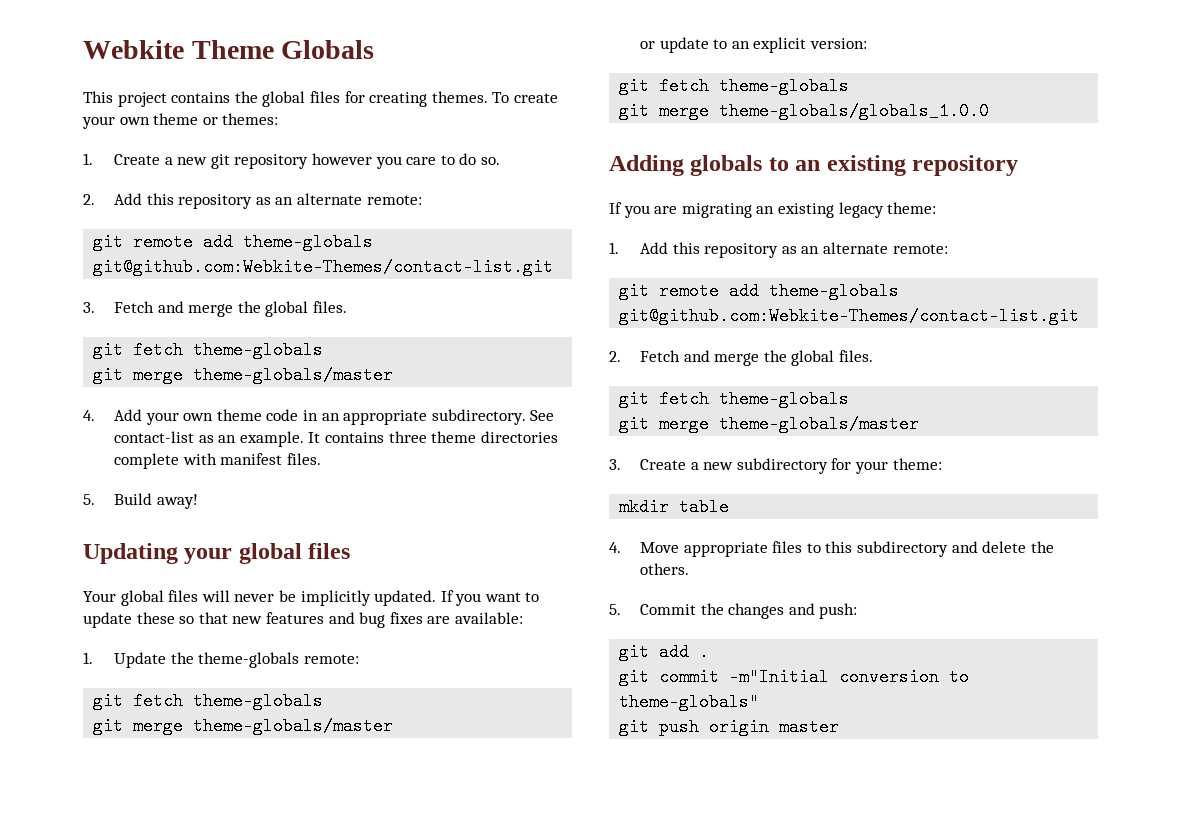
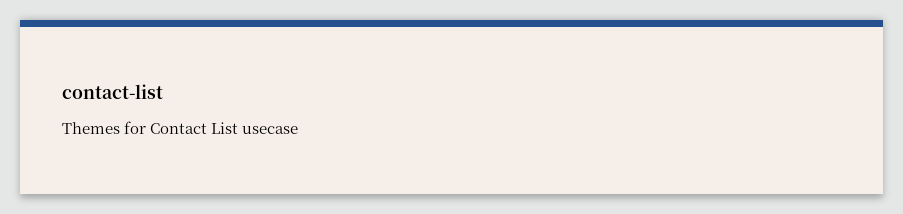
[83,40,375,59] [83,91,558,107] [82,113,279,129] [83,153,500,169] [83,193,422,209] [93,233,374,251] [93,258,554,276] [83,301,348,317] [93,341,324,359] [93,366,394,384] [83,409,555,425] [114,431,558,447] [114,453,321,469] [83,493,198,509] [83,543,351,564] [83,590,540,606] [83,612,523,628] [83,652,359,668] [93,692,324,710] [93,717,394,735] [640,37,868,53] [619,77,850,95] [619,102,990,120] [609,155,1019,176] [609,202,937,218] [609,242,948,258] [619,282,900,300] [619,307,1080,325] [609,350,874,366] [619,390,850,408] [619,415,920,433] [609,458,942,474] [619,498,730,516] [609,541,1054,557] [640,563,690,575] [609,603,858,619] [619,643,710,661] [619,668,970,686] [619,693,760,711] [619,718,840,736] Webkite Theme Globals // This project contains the global files for creating themes. To create your own theme or themes: // 1. Create a new git repository however you care to do so. // 2. Add this repository as an alternate remote: // git remote add theme-globals git@github.com:Webkite-Themes/contact-list.git // 3. Fetch and merge the global files. // git fetch theme-globals // git merge theme-globals/master // 4. Add your own theme code in an appropriate subdirectory. See contact-list as an example. It contains three theme directories complete with manifest files. // 5. Build away! // Updating your global files // Your global files will never be implicitly updated. If you want to update these so that new features and bug fixes are available: // 1. Update the theme-globals remote: // git fetch theme-globals // git merge theme-globals/master // or update to an explicit version: // git fetch theme-globals // git merge theme-globals/globals_1.0.0 // Adding globals to an existing repository // If you are migrating an existing legacy theme: // 1. Add this repository as an alternate remote: // git remote add theme-globals git@github.com:Webkite-Themes/contact-list.git // 2. Fetch and merge the global files. // git fetch theme-globals // git merge theme-globals/master // 3. Create a new subdirectory for your theme: // mkdir table // 4. Move appropriate files to this subdirectory and delete the others. // 5. Commit the changes and push: // git add . // git commit -m"Initial conversion to theme-globals" // git push origin master -> [62,84,163,99] [62,121,299,134] contact-list // Themes for Contact List usecase

